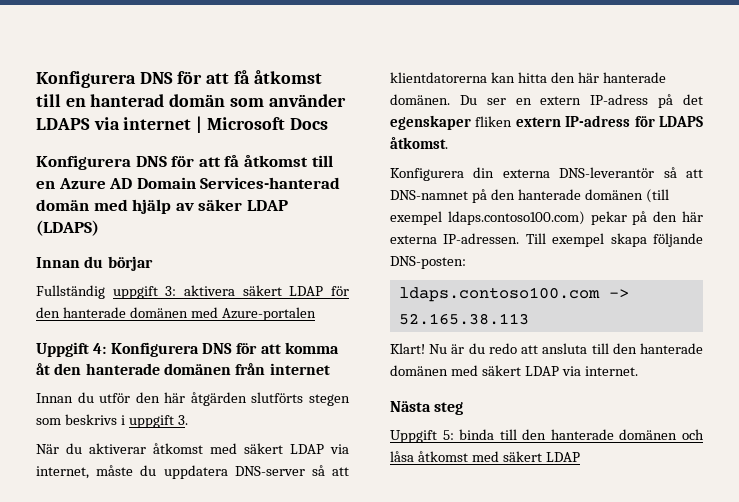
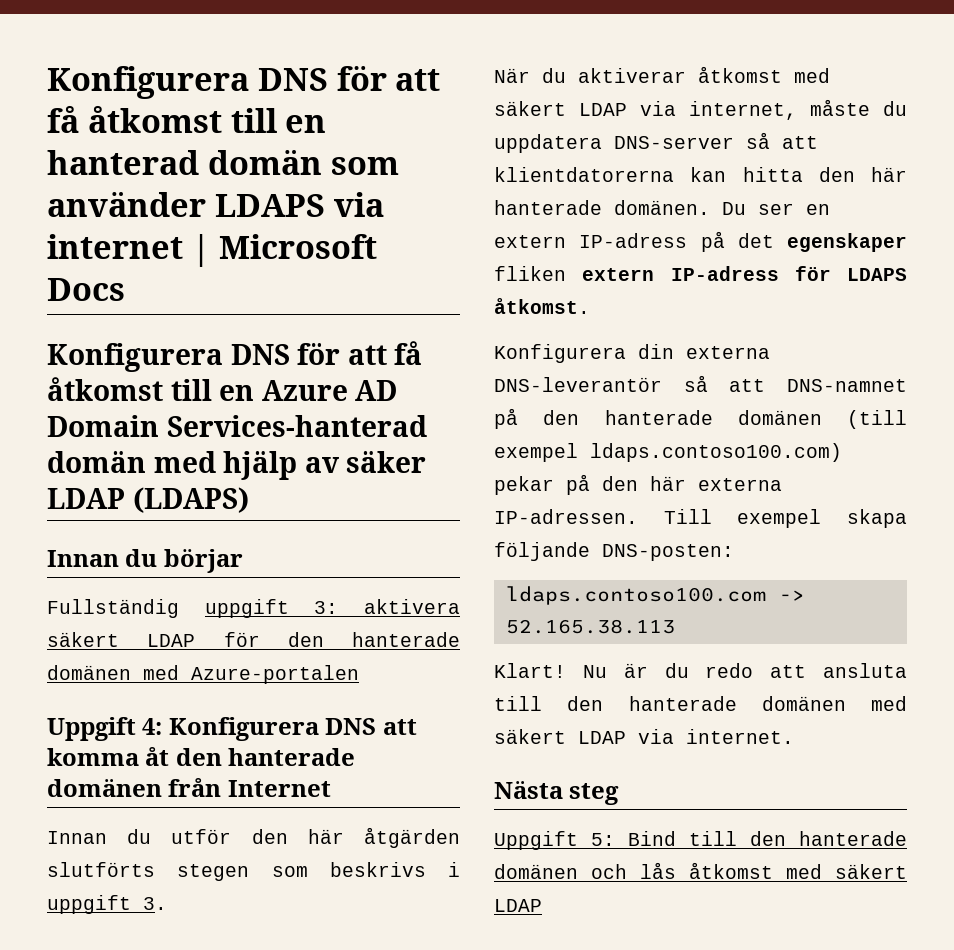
[236,343,258,354] för -> (377, 726) none
[269,363,330,375] internet -> [227,780,331,797] Internet
[459,429,495,440] binda -> [628,831,676,846] Bind
[390,451,414,462] låsa -> [640,862,676,879] lås

